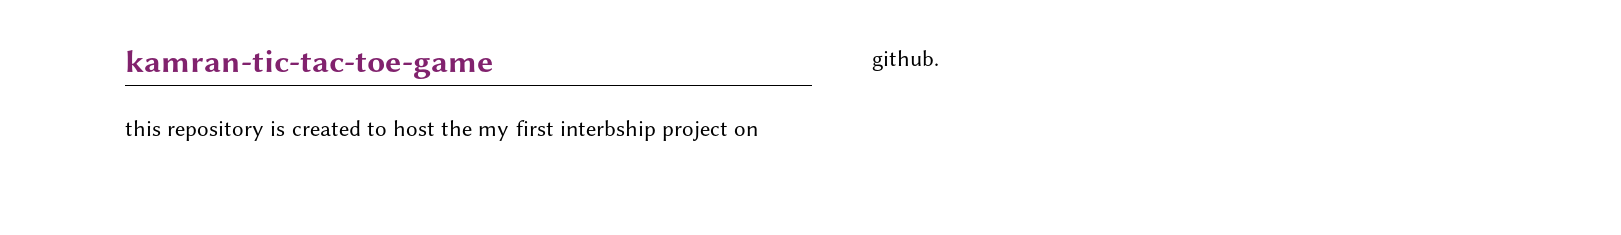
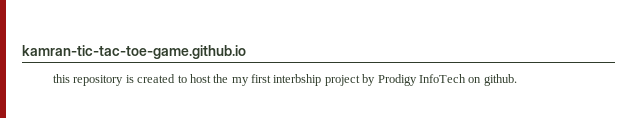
[125,50,494,79] kamran-tic-tac-toe-game -> [22,45,246,59] kamran-tic-tac-toe-game.github.io
(729, 131) none -> [362,74,466,86] by Prodigy InfoTech

